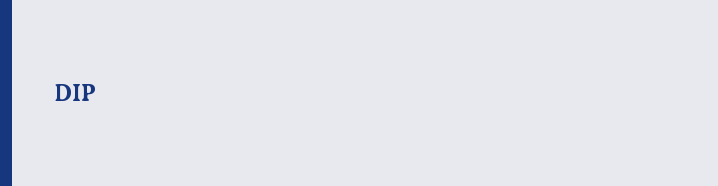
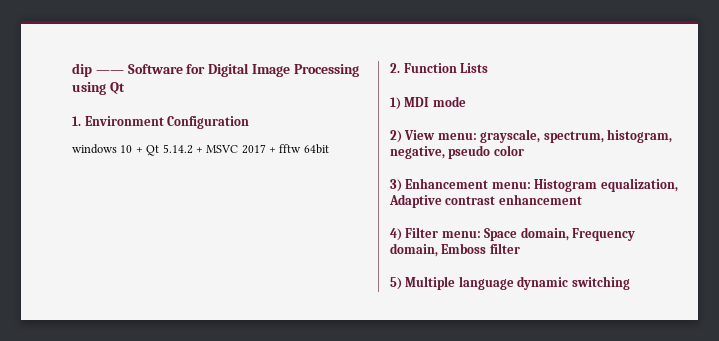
[54,84,96,101] DIP -> [72,63,359,77] [72,82,125,95] [72,116,250,129] [72,144,329,156] [390,63,489,73] [390,96,466,110] [390,129,672,143] [390,145,524,159] [390,178,678,192] [389,194,582,208] [390,227,635,241] [390,243,520,257] [390,276,630,290] dip —— Software for Digital Image Processing using Qt // 1. Environment Configuration // windows 10 + Qt 5.14.2 + MSVC 2017 + fftw 64bit // 2. Function Lists // 1) MDI mode // 2) View menu: grayscale, spectrum, histogram, negative, pseudo color // 3) Enhancement menu: Histogram equalization, Adaptive contrast enhancement // 4) Filter menu: Space domain, Frequency domain, Emboss filter // 5) Multiple language dynamic switching

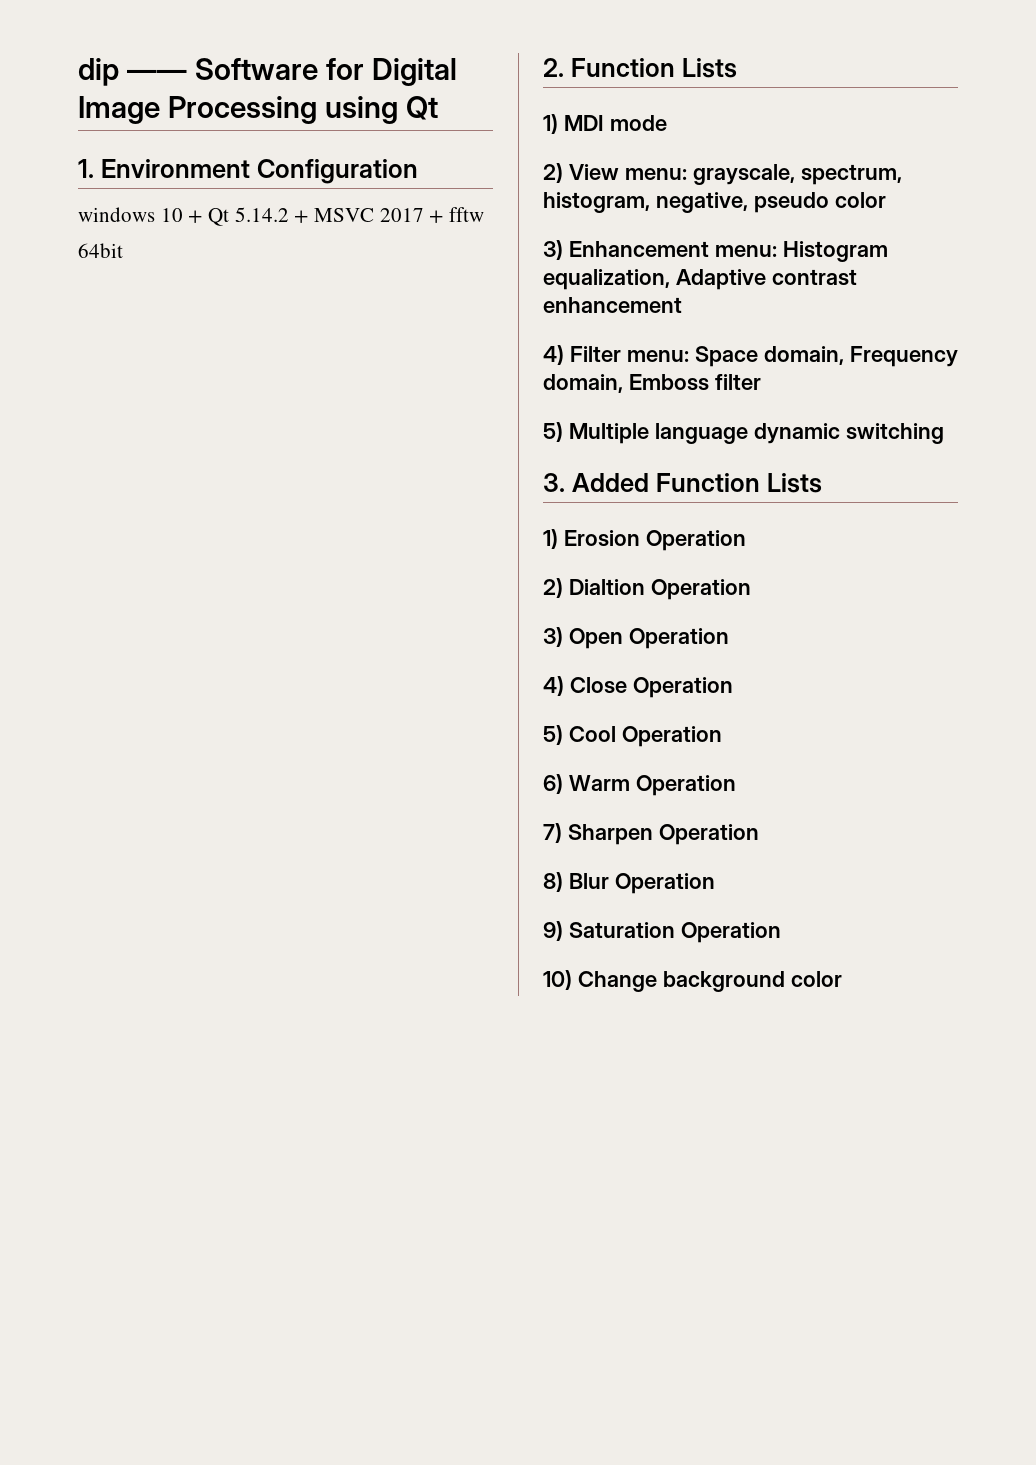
(630, 283) none -> [543,473,822,493] [543,529,746,551] [543,578,751,600] [543,627,729,649] [543,676,733,698] [543,725,722,747] [543,774,736,796] [543,823,759,845] [543,872,715,894] [543,921,781,943] [543,970,842,992] // 3. Added Function Lists // 1) Erosion Operation // 2) Dialtion Operation // 3) Open Operation // 4) Close Operation // 5) Cool Operation // 6) Warm Operation // 7) Sharpen Operation // 8) Blur Operation // 9) Saturation Operation // 10) Change background color

